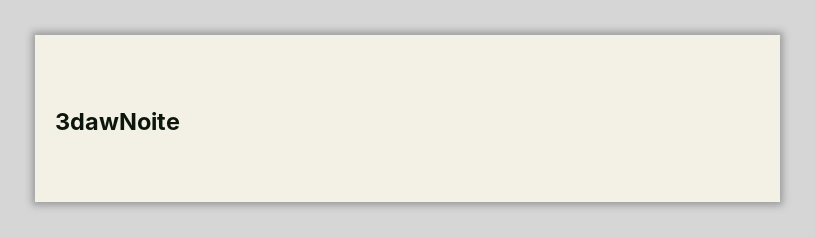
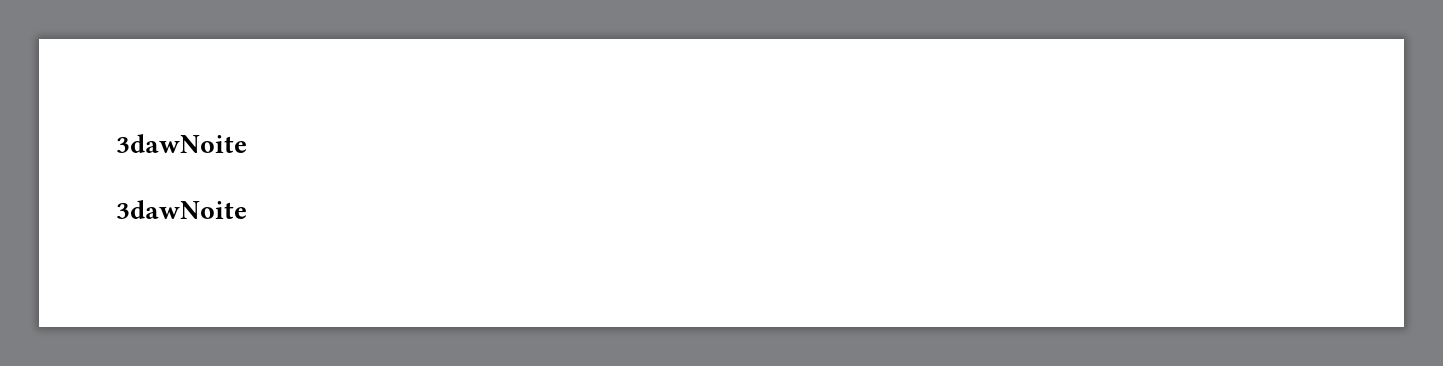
[55,112,180,130] 3dawNoite -> [116,134,247,153] [116,200,247,219] 3dawNoite // 3dawNoite

